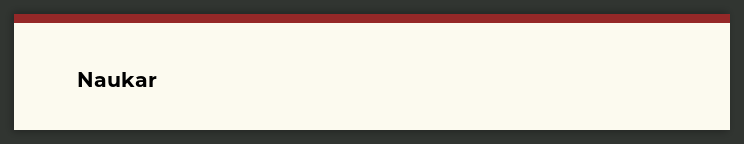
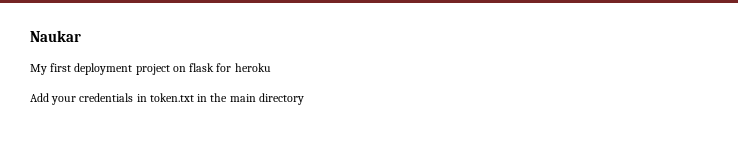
(157, 79) none -> [30,63,271,75] [30,93,304,105] // My first deployment project on flask for heroku // Add your credentials in token.txt in the main directory

